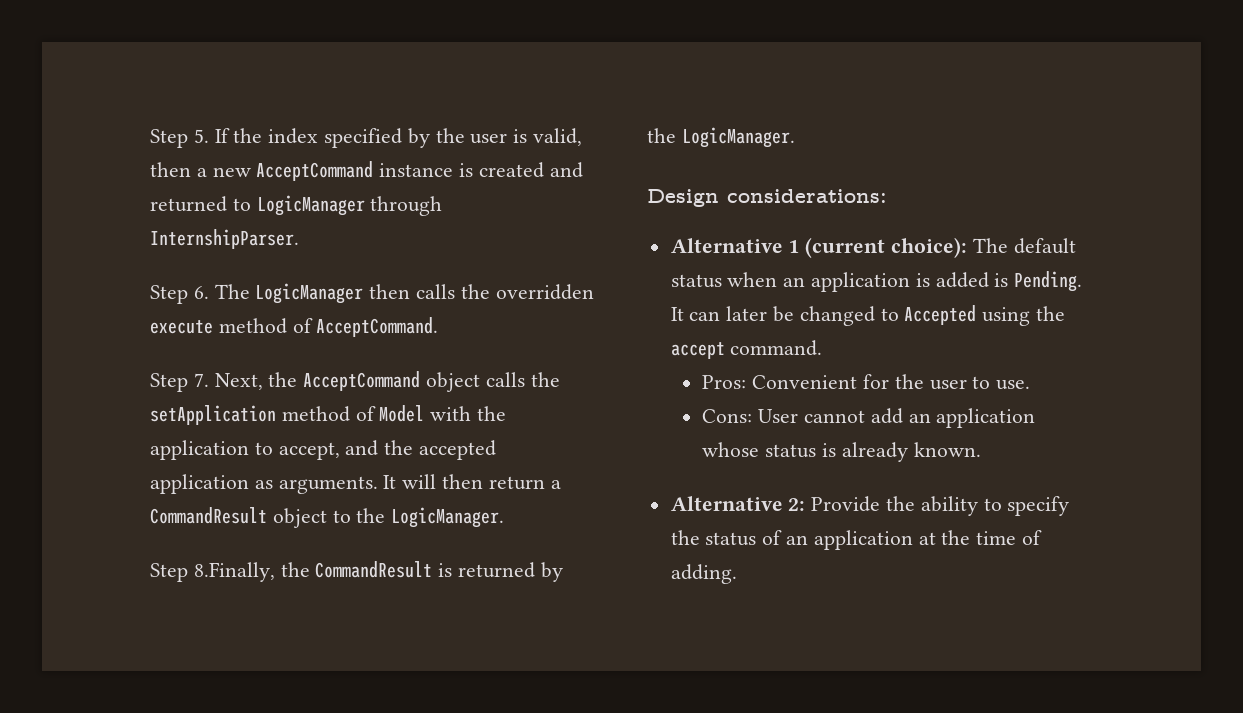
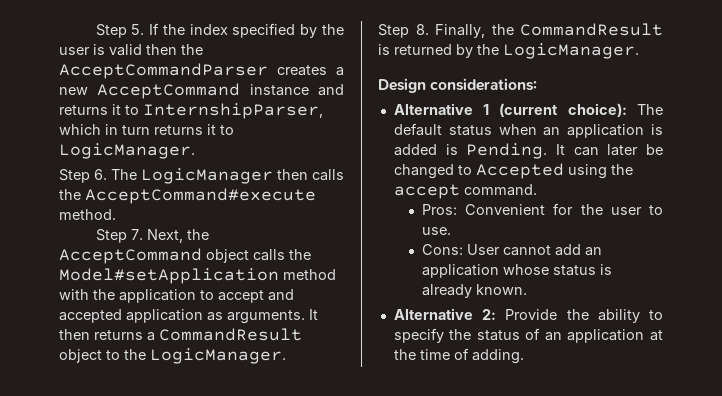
[533,128,583,146] [150,161,583,181] [150,195,443,216] [150,229,299,249] valid, then a new AcceptCommand instance is created and returned to LogicManager through InternshipParser. -> [109,44,203,56] [59,63,344,79] [59,83,344,99] [59,103,323,119] [59,124,234,135] [59,143,195,159] valid then the AcceptCommandParser creates a new AcceptCommand instance and returns it to InternshipParser, which in turn returns it to LogicManager.
[495,284,594,300] [150,317,439,337] overridden execute method of AcceptCommand. -> [85,188,316,204] [59,209,116,220] AcceptCommand#execute method.
[150,405,425,425] setApplication method of Model -> [59,268,336,284] Model#setApplication method
[278,440,414,460] accept, and the -> [218,289,294,303] accept and
[402,474,545,490] will then return -> [59,329,143,340] then returns
[193,562,275,582] 8.Finally, -> [415,24,485,38] 8. Finally,

